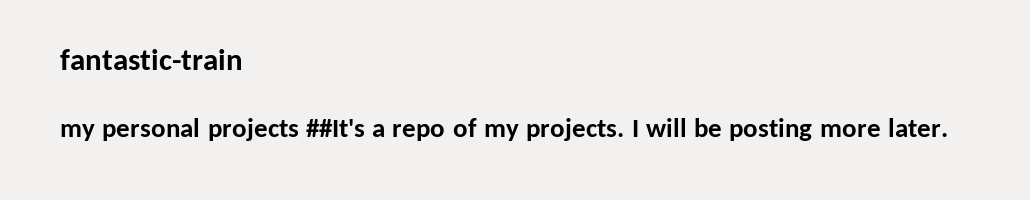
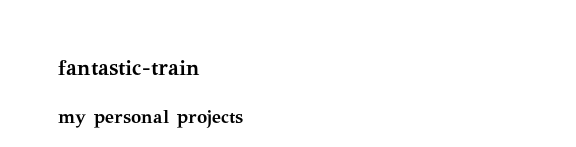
[305,118,949,141] ##It's a repo of my projects. I will be posting more later. -> (243, 119) none

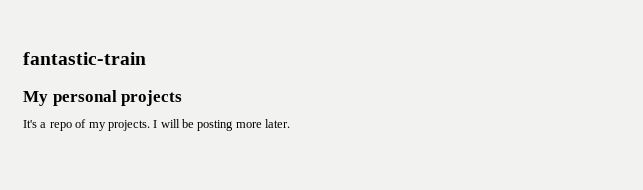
[58,114,86,128] my -> [23,91,48,106] My
(243, 119) none -> [23,119,291,131] // It's a repo of my projects. I will be posting more later.

